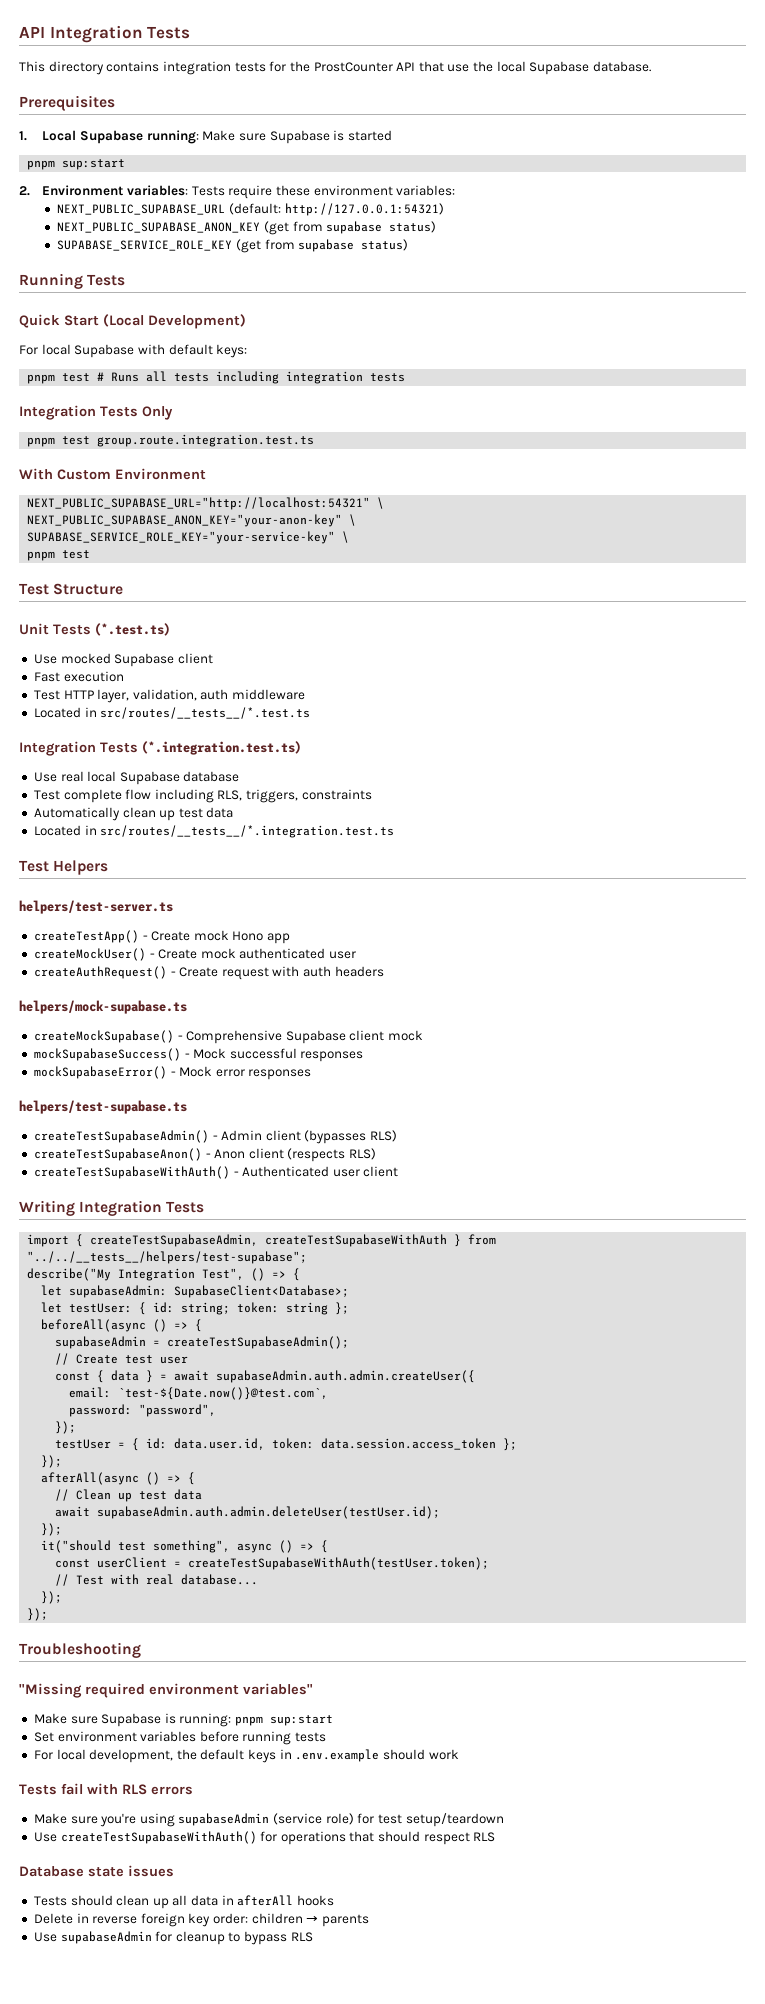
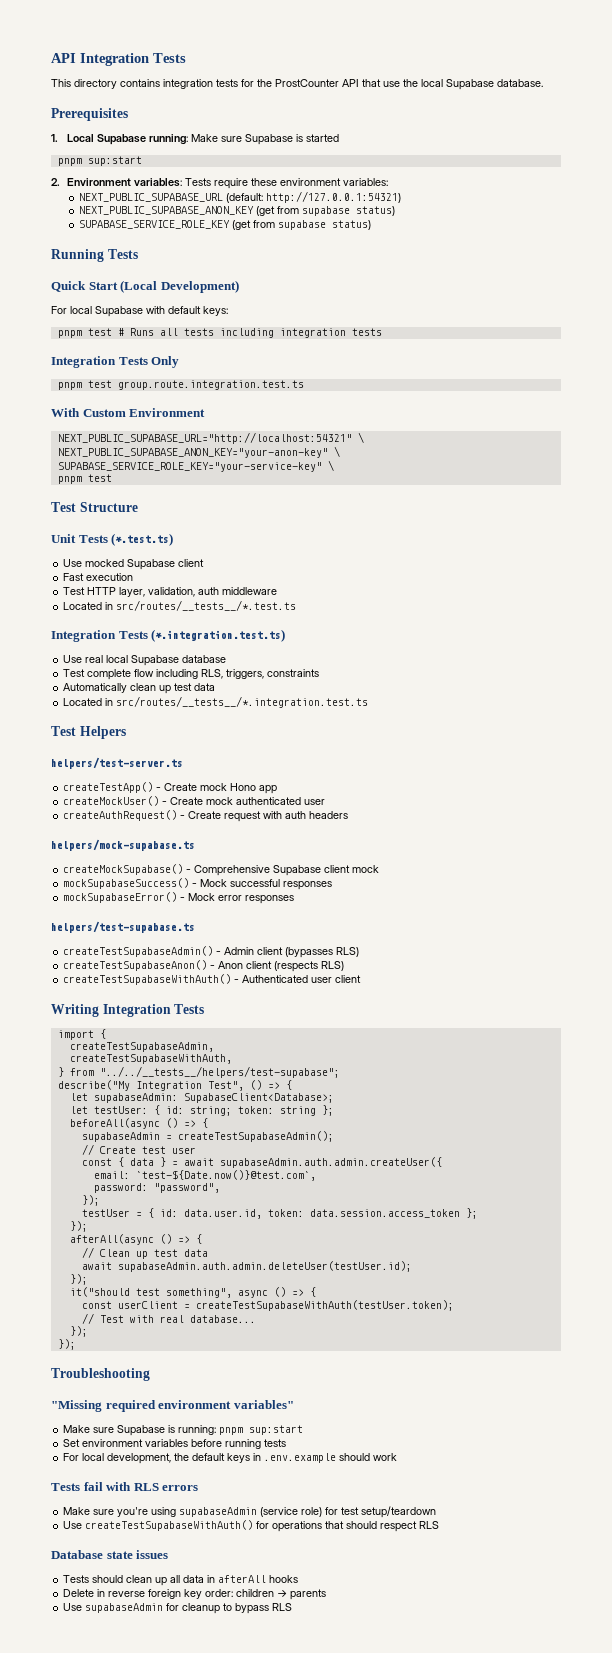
(84, 1240) none -> (106, 1034) //
[265,1234,448,1247] createTestSupabaseWithAuth -> [69,1054,232,1064] // createTestSupabaseWithAuth, //

